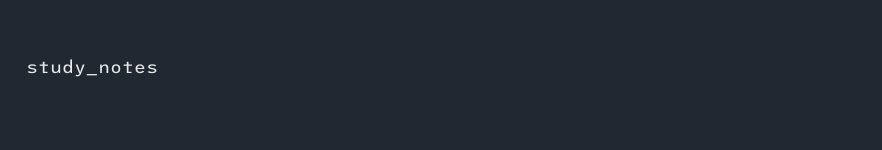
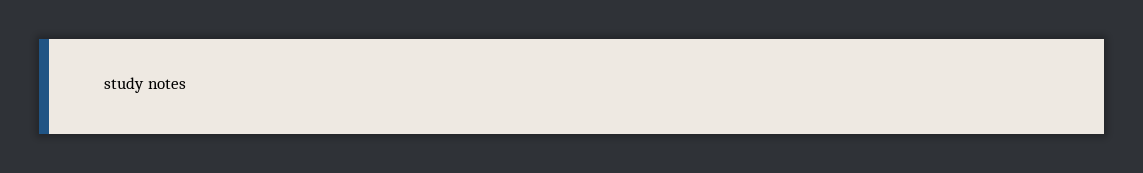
[26,59,158,77] study_notes -> [104,77,186,93] study notes

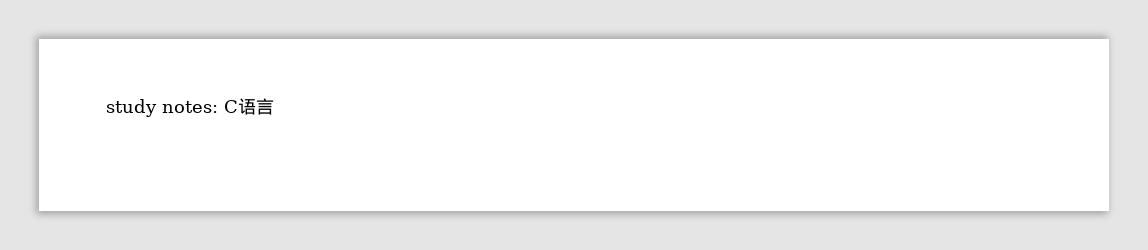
[147,79,186,89] notes -> [162,98,274,115] notes: C语言

